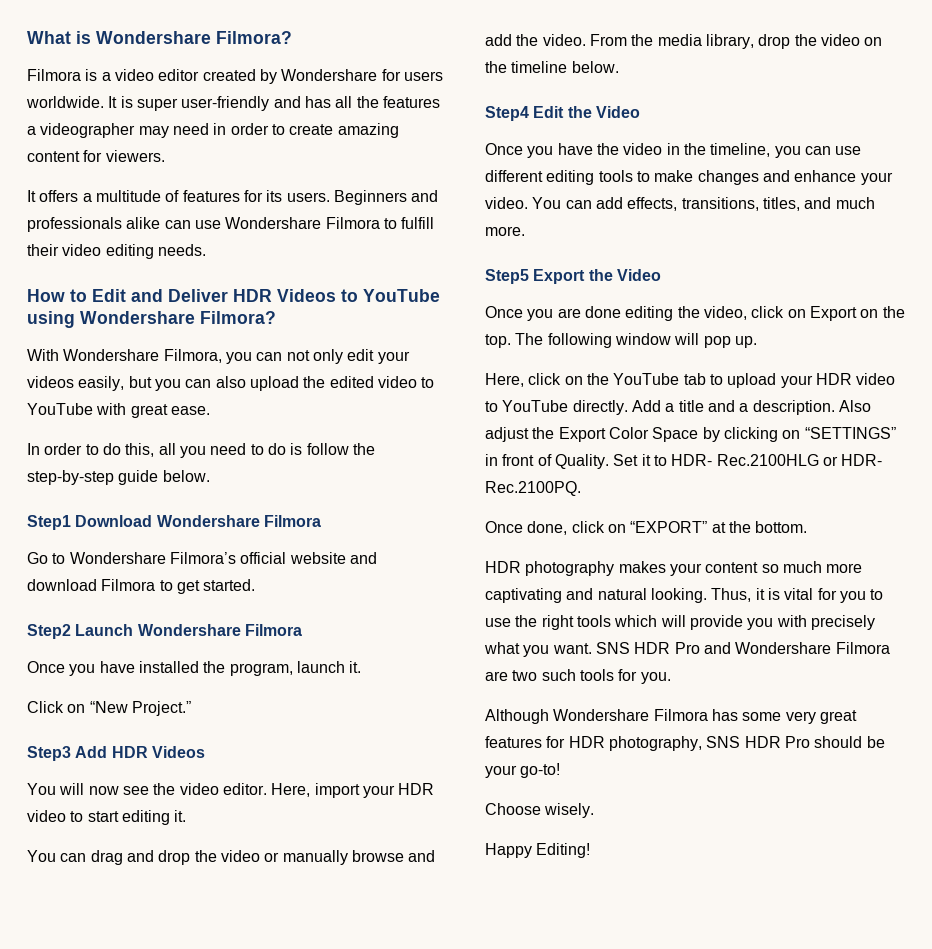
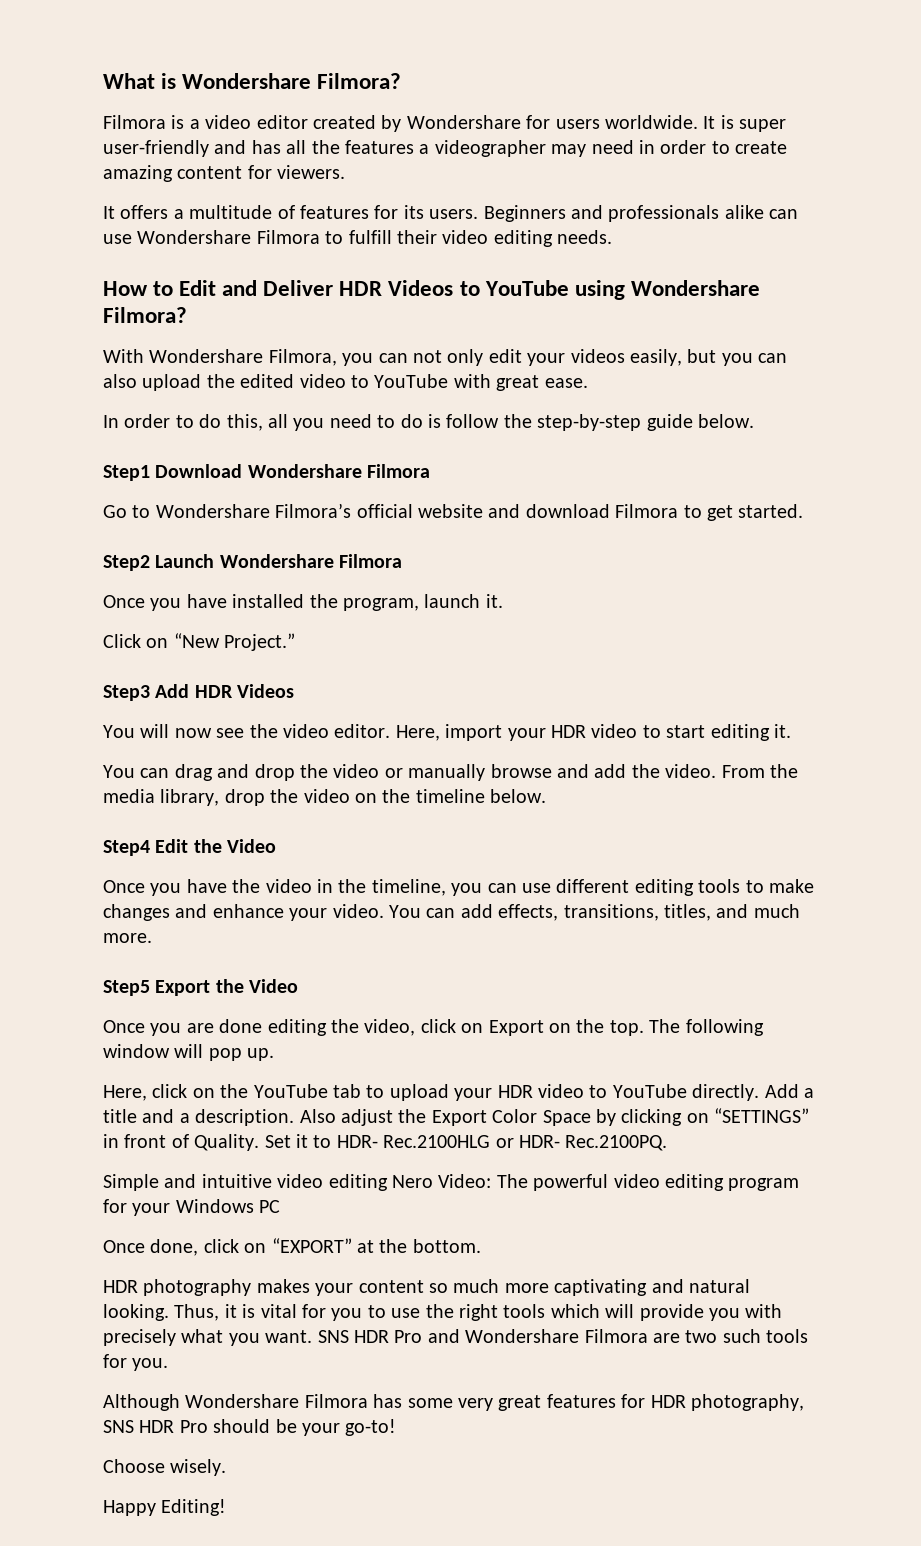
(581, 488) none -> [103,1174,800,1191] [103,1199,281,1216] // Simple and intuitive video editing Nero Video: The powerful video editing program for your Windows PC

